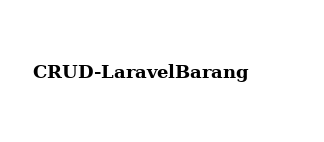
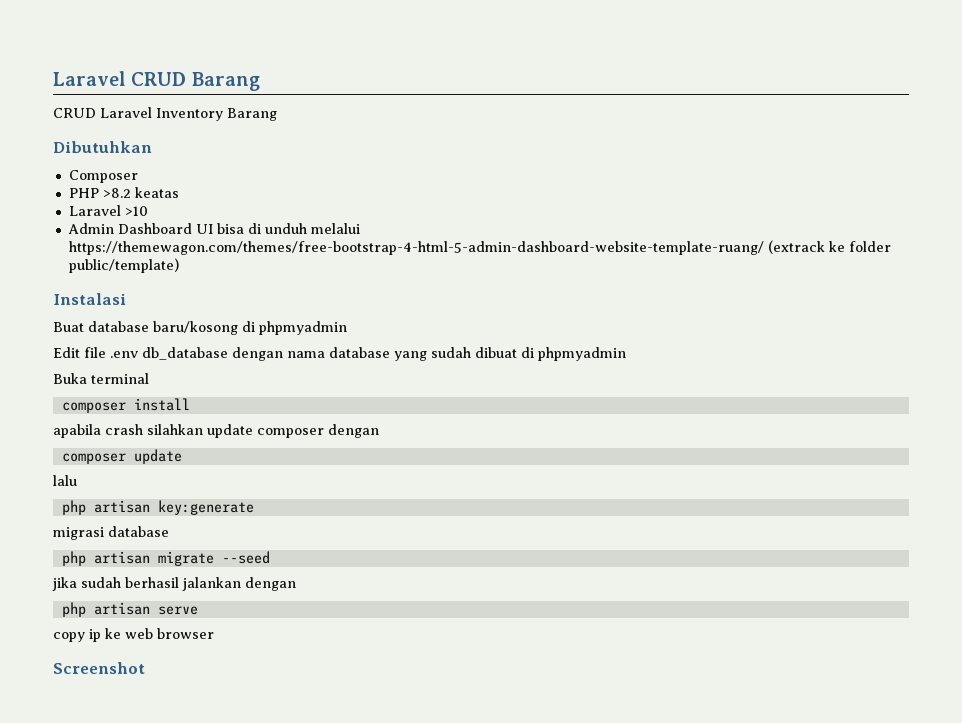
[33,64,249,82] CRUD-LaravelBarang -> [53,71,260,91] [53,107,277,121] [53,141,152,153] [68,170,138,183] [68,187,179,198] [68,205,148,216] [67,223,360,234] [68,240,891,255] [68,258,179,273] [53,293,126,305] [53,321,347,335] [53,347,626,361] [53,373,149,384] [61,398,190,413] [53,424,379,438] [61,449,182,464] [53,475,77,486] [61,500,254,515] [53,526,169,540] [61,551,270,566] [52,577,296,591] [61,602,198,617] [53,628,214,642] [53,662,145,674] Laravel CRUD Barang // CRUD Laravel Inventory Barang // Dibutuhkan // Composer // PHP >8.2 keatas // Laravel >10 // Admin Dashboard UI bisa di unduh melalui https://themewagon.com/themes/free-bootstrap-4-html-5-admin-dashboard-website-template-ruang/ (extrack ke folder public/template) // Instalasi // Buat database baru/kosong di phpmyadmin // Edit file .env db_database dengan nama database yang sudah dibuat di phpmyadmin // Buka terminal // composer install // apabila crash silahkan update composer dengan // composer update // lalu // php artisan key:generate // migrasi database // php artisan migrate --seed // jika sudah berhasil jalankan dengan // php artisan serve // copy ip ke web browser // Screenshot

